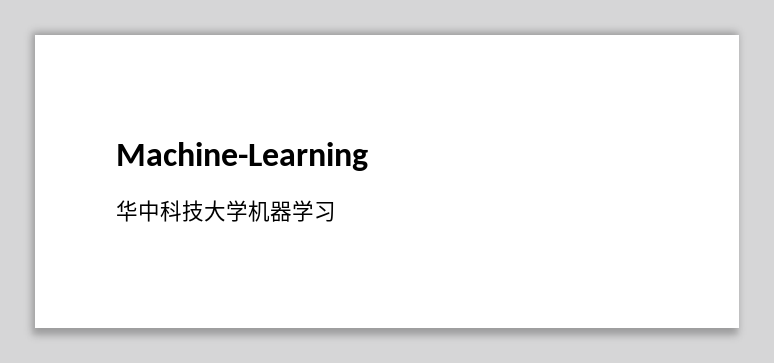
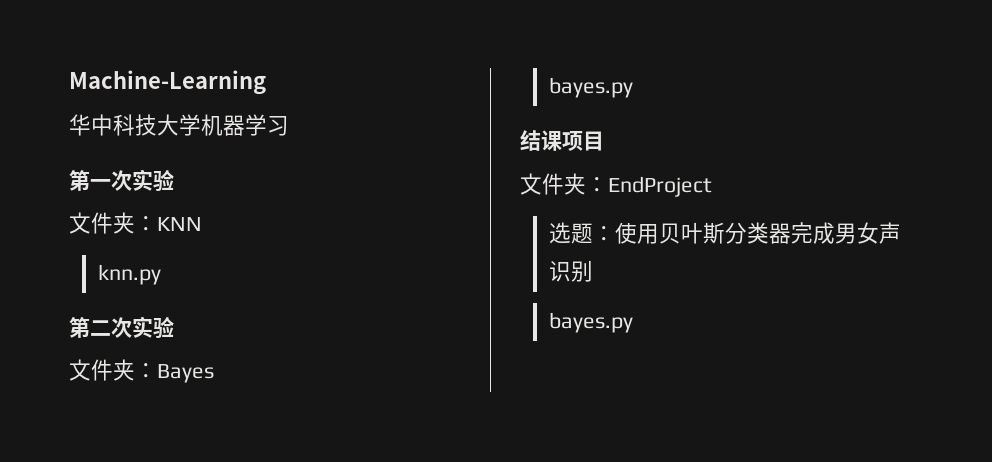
(336, 212) none -> [69,169,174,191] [69,212,202,234] [97,264,161,285] [69,316,174,338] [69,359,214,383] [548,77,633,98] [520,130,604,151] [520,173,712,197] [548,222,901,244] [548,260,593,282] [548,312,633,333] // 第一次实验 // 文件夹：KNN // knn.py // 第二次实验 // 文件夹：Bayes // bayes.py // 结课项目 // 文件夹：EndProject // 选题：使用贝叶斯分类器完成男女声识别 // bayes.py

